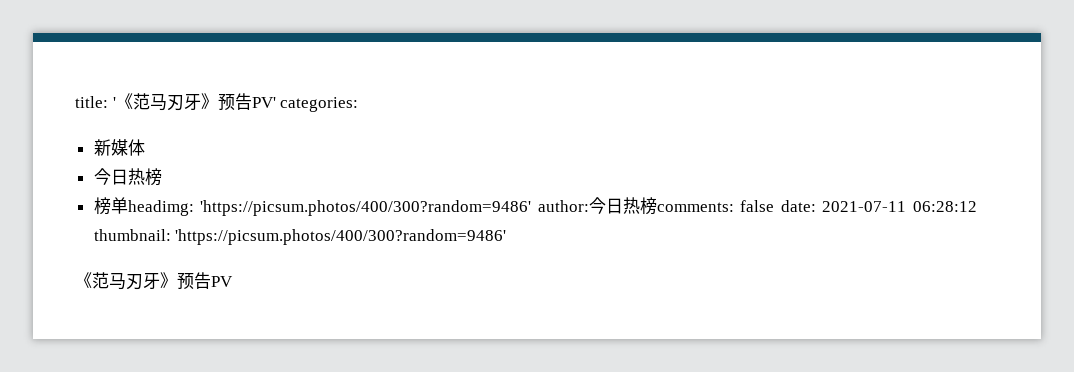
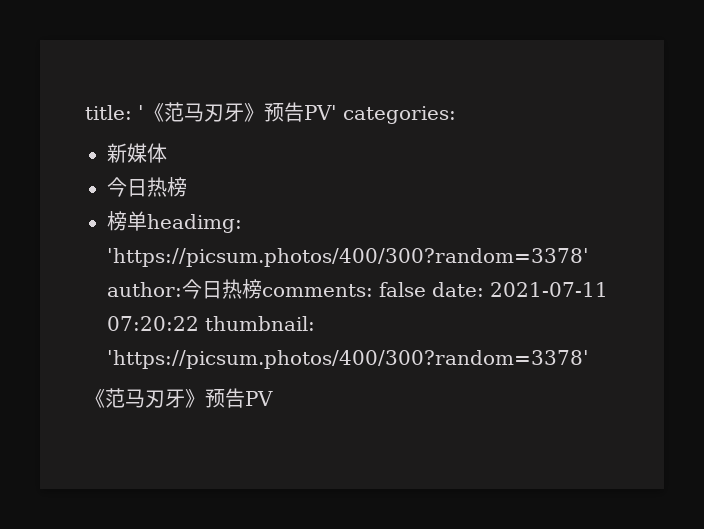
[200,200,532,216] 'https://picsum.photos/400/300?random=9486' -> [107,248,589,267] 'https://picsum.photos/400/300?random=3378'
[912,201,977,212] [93,229,507,245] 06:28:12 thumbnail: 'https://picsum.photos/400/300?random=9486' -> [107,316,315,331] [107,350,589,369] 07:20:22 thumbnail: 'https://picsum.photos/400/300?random=3378'

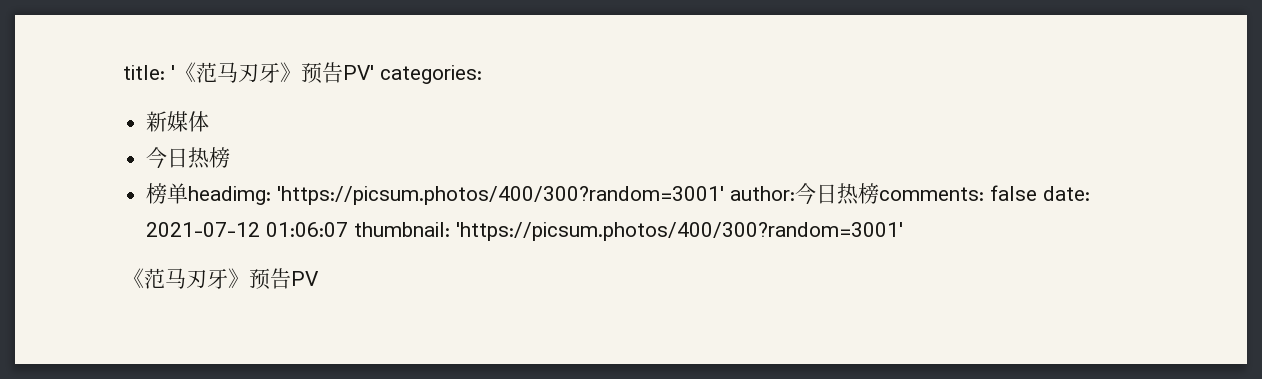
[107,248,589,267] 'https://picsum.photos/400/300?random=3378' -> [277,186,725,205] 'https://picsum.photos/400/300?random=3001'
[490,282,608,297] [107,316,315,331] [107,350,589,369] 2021-07-11 07:20:22 thumbnail: 'https://picsum.photos/400/300?random=3378' -> [146,222,904,241] 2021-07-12 01:06:07 thumbnail: 'https://picsum.photos/400/300?random=3001'

